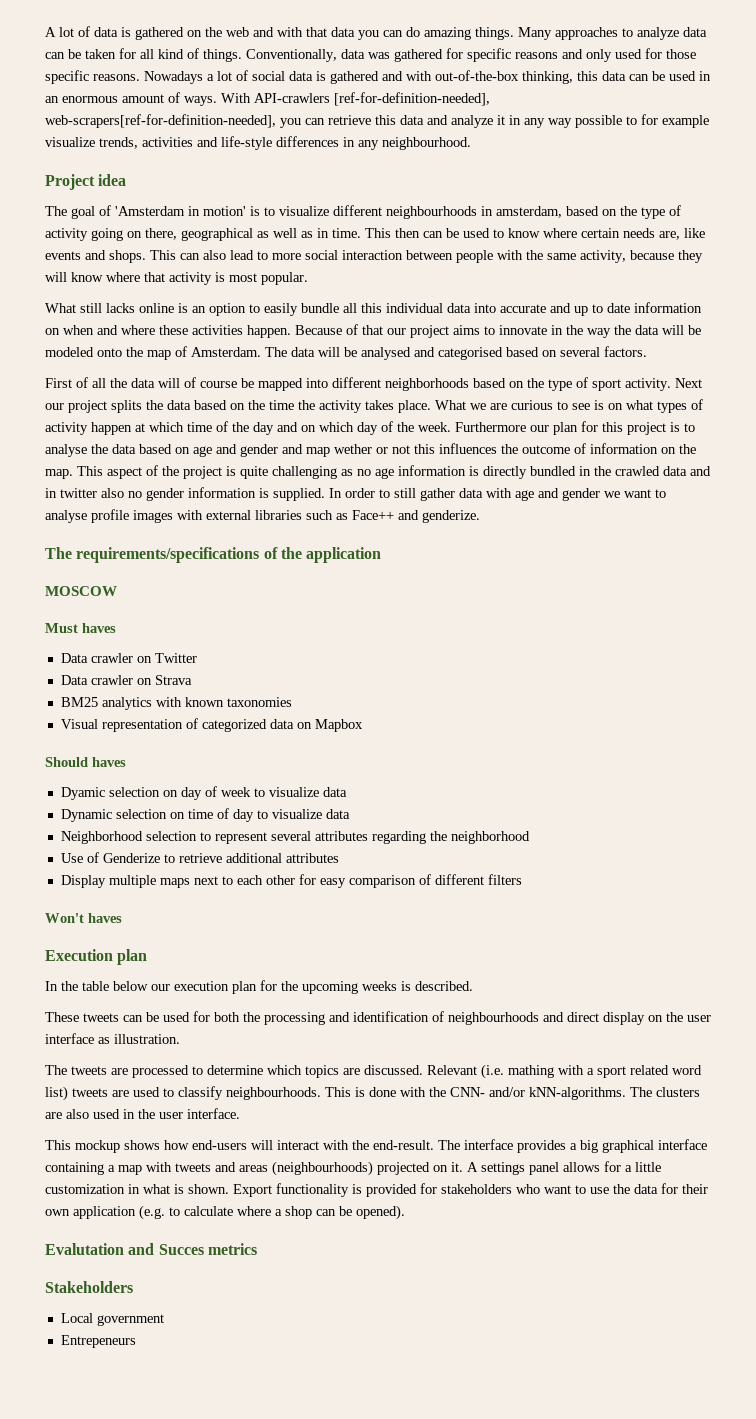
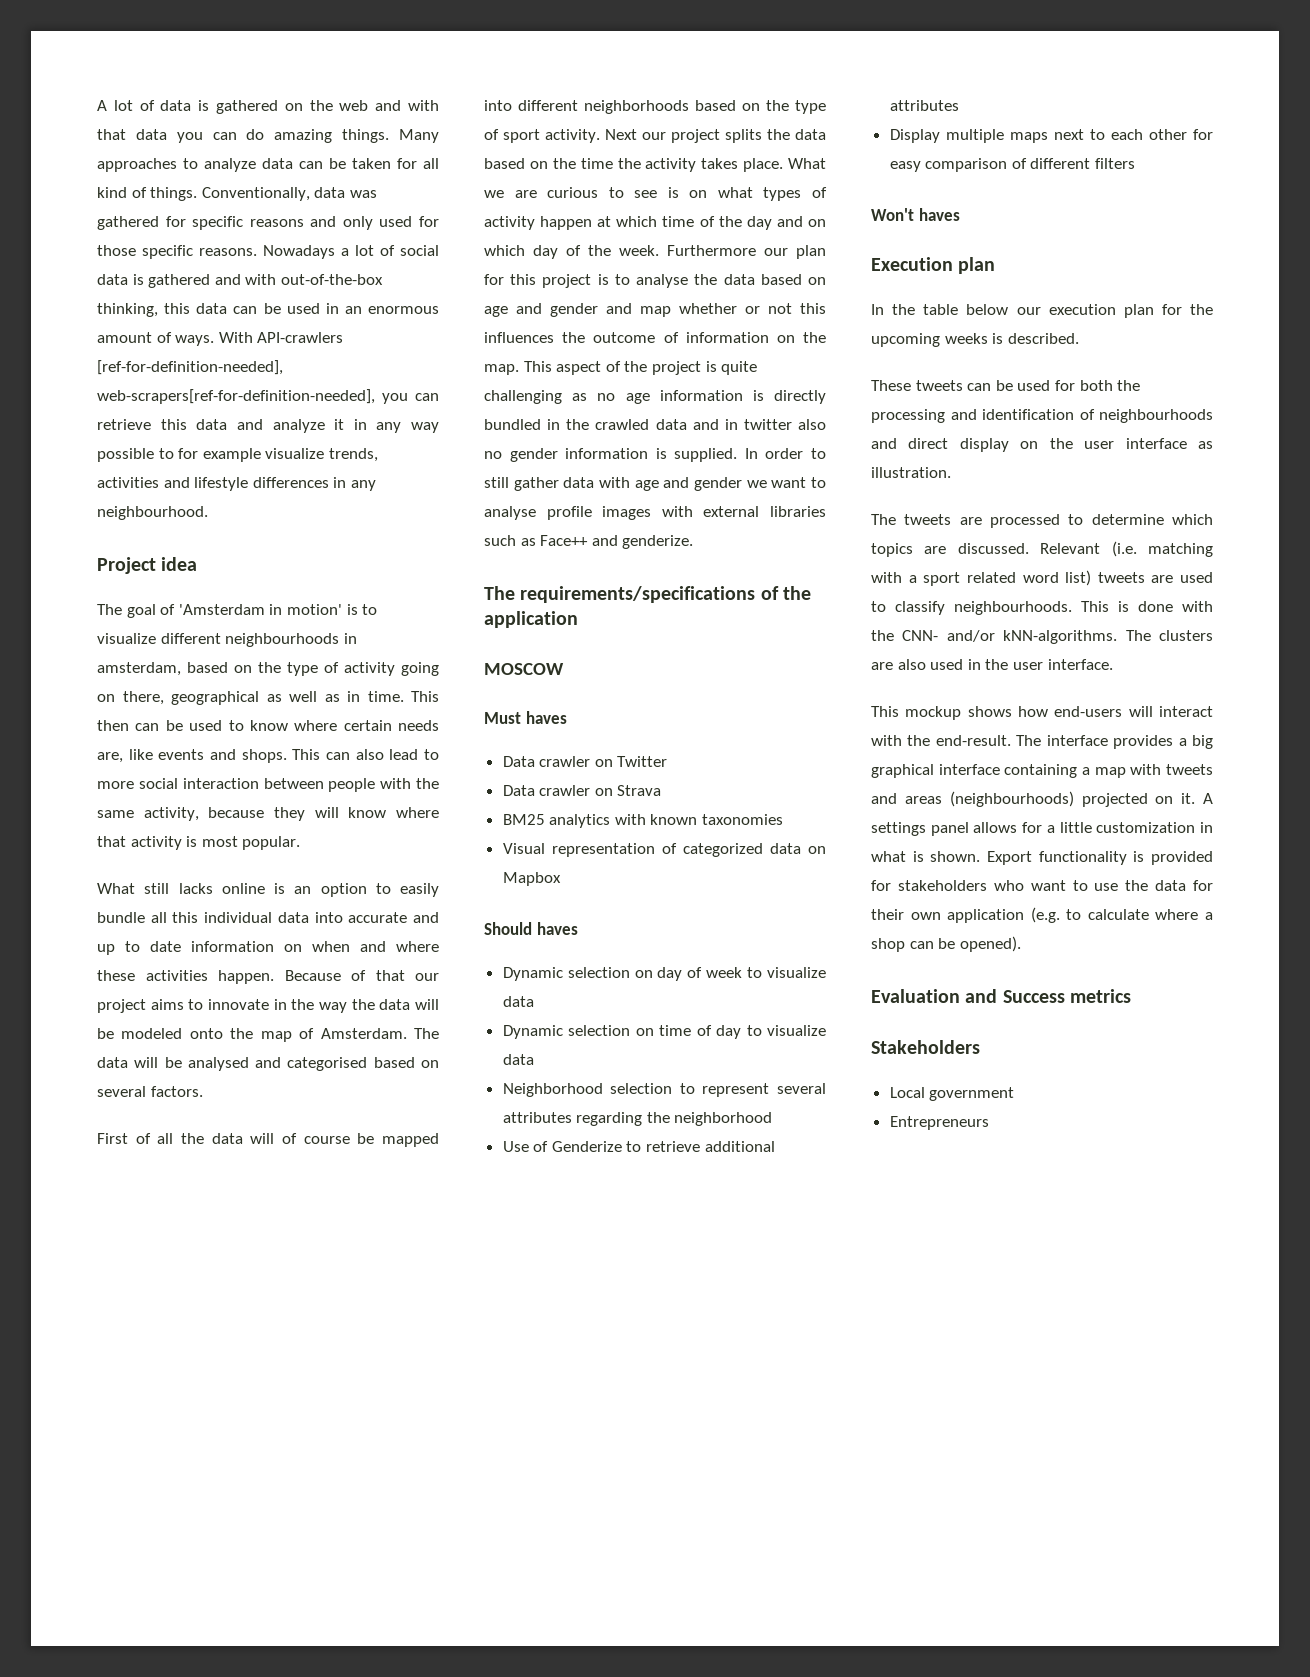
[221,136,272,150] life-style -> [194,477,249,491] lifestyle
[334,444,372,454] wether -> [679,303,737,314] whether
[60,787,105,800] Dyamic -> [502,967,563,981] Dynamic
[508,1065,554,1078] mathing -> [1148,543,1213,557] matching
[45,1243,204,1255] Evalutation and Succes -> [871,989,1065,1003] Evaluation and Success
[60,1335,136,1348] Entrepeneurs -> [889,1116,989,1130] Entrepreneurs

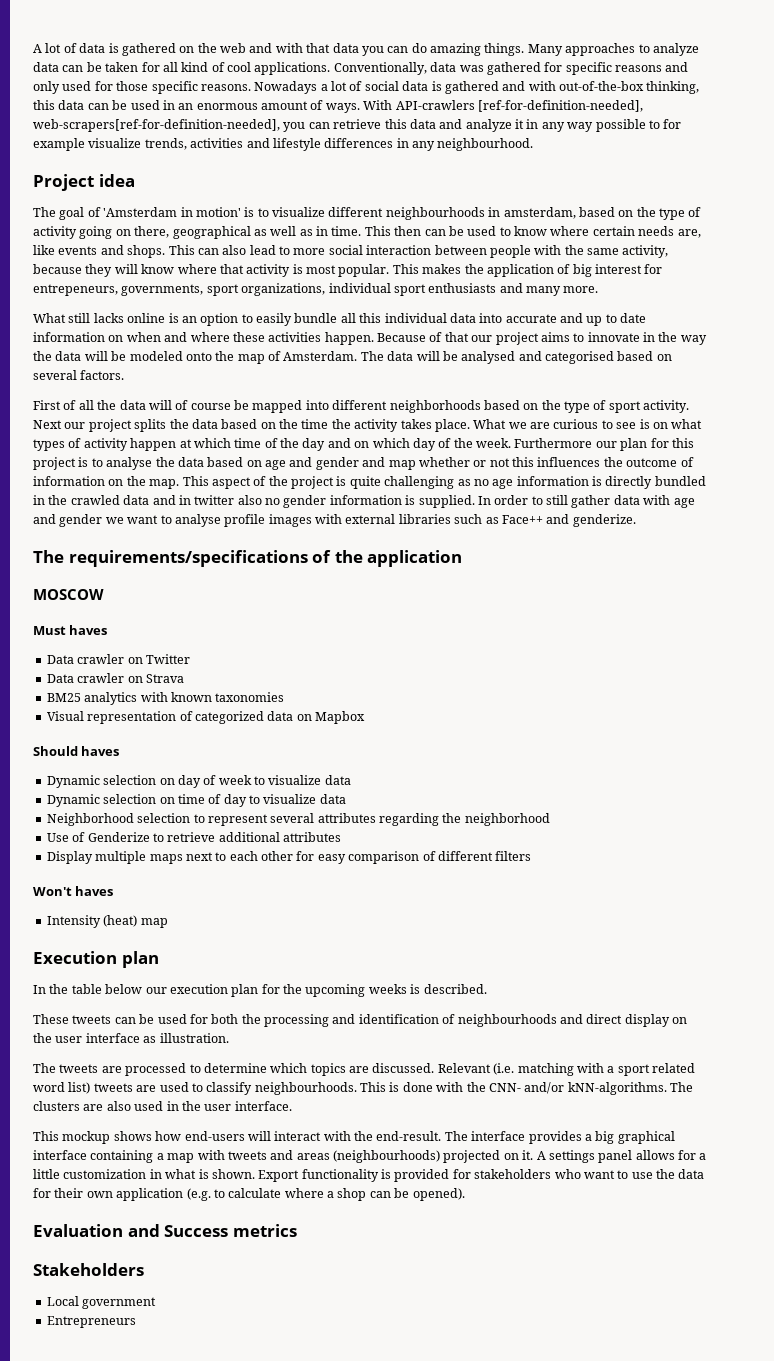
[150,187,198,201] things. -> [227,62,331,75] cool applications.
(301, 843) none -> [392,264,663,277] [33,283,599,296] This makes the application of big interest for entrepeneurs, governments, sport organizations, individual sport enthusiasts and many more.
(960, 214) none -> [46,915,168,928] // Intensity (heat) map

